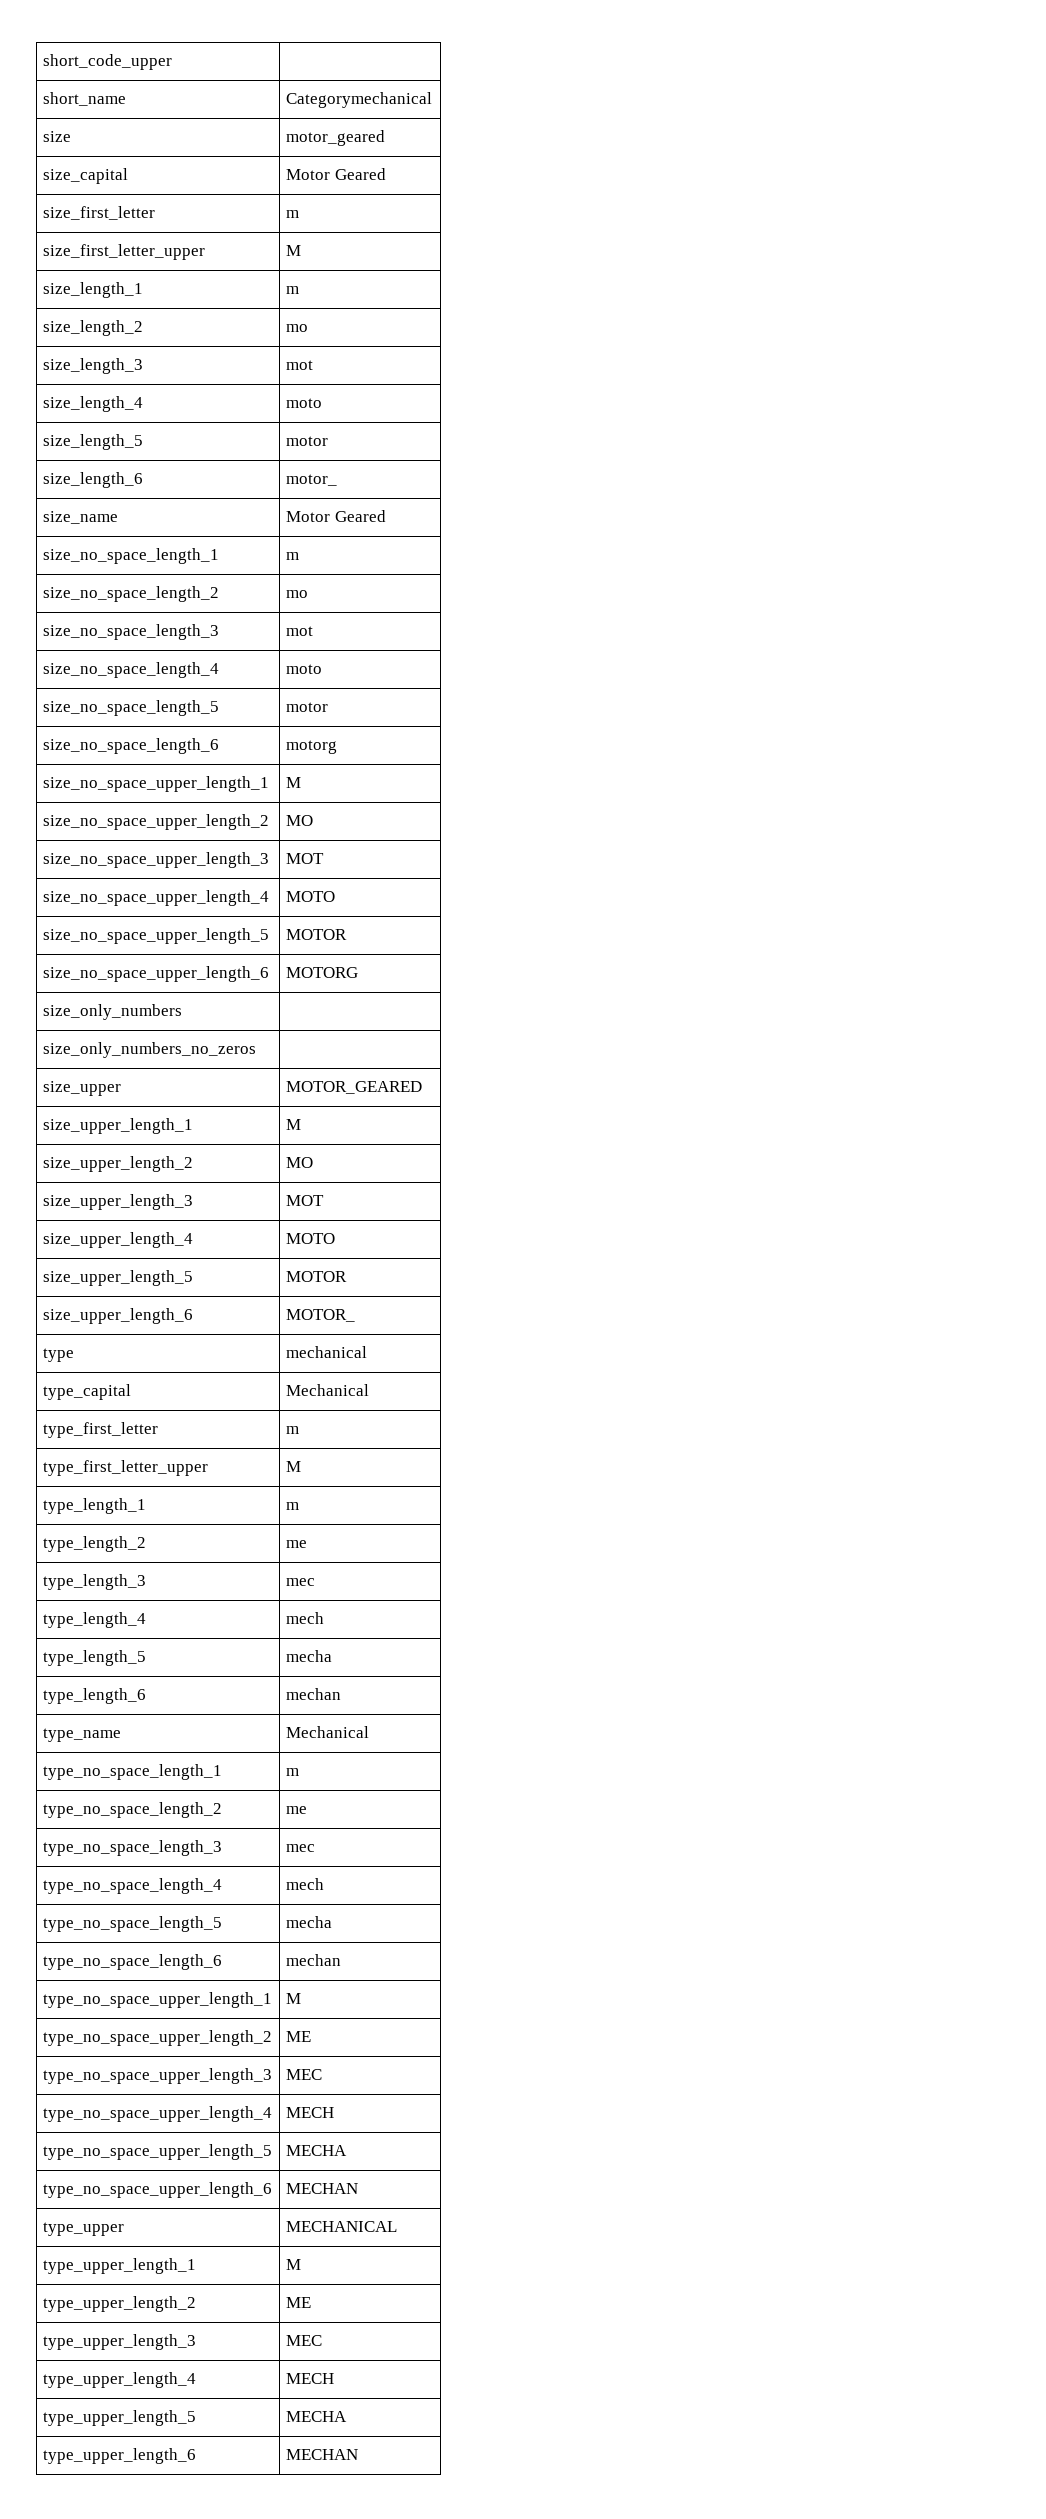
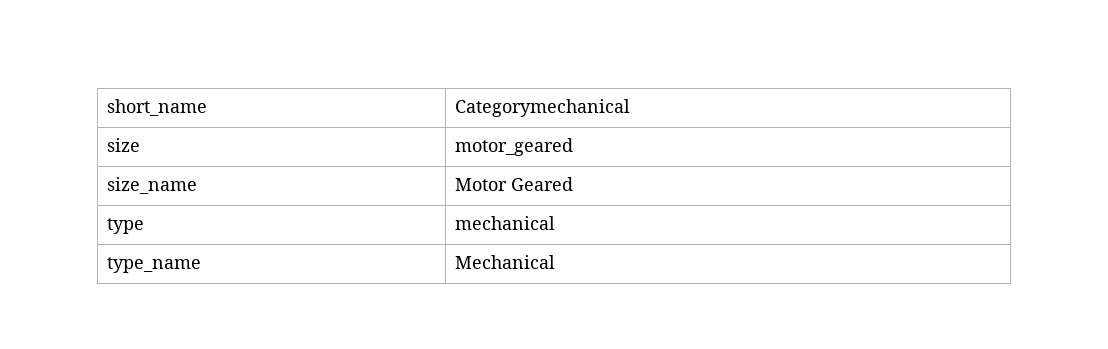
[42,54,172,70] short_code_upper | // -> (107, 107) none
[42,168,128,184] [285,168,386,180] [42,206,155,220] [285,210,299,218] [42,244,205,260] [285,245,301,256] [42,282,143,298] [285,286,299,294] [42,320,143,336] [285,324,308,332] [42,358,143,374] [285,360,313,370] [42,396,143,412] [285,398,322,408] [42,434,143,450] [285,436,328,446] [42,472,143,488] [285,474,337,486] [42,511,118,524] [285,510,386,522] [42,548,219,564] [285,552,299,560] [42,586,219,602] [285,590,308,598] [42,624,219,640] [285,626,313,636] [42,662,219,678] [285,664,322,674] [42,700,219,716] [285,702,328,712] [42,738,219,754] [285,740,337,754] [42,776,269,792] [285,777,301,788] [42,814,269,830] [285,815,313,826] [42,852,269,868] [285,853,324,864] [42,890,269,906] [285,891,335,902] [42,928,269,944] [285,929,347,940] [42,966,269,982] [285,967,358,978] [42,1004,182,1020] [42,1042,256,1058] [42,1081,121,1096] [285,1081,422,1094] [42,1118,193,1134] [285,1119,301,1130] [42,1156,193,1172] [285,1157,313,1168] [42,1194,193,1210] [285,1195,324,1206] [42,1232,193,1248] [285,1233,335,1244] [42,1270,193,1286] [285,1271,347,1282] [42,1308,193,1324] [285,1309,355,1322] [42,1348,74,1362] [285,1346,367,1358] [42,1384,131,1400] [285,1384,369,1396] [42,1422,158,1438] [285,1426,299,1434] [42,1460,208,1476] [285,1461,301,1472] [42,1498,146,1514] [285,1502,299,1510] [42,1536,146,1552] [285,1540,307,1548] [42,1574,146,1590] [285,1578,315,1586] [42,1612,146,1628] [285,1612,324,1624] [42,1650,146,1666] [285,1650,332,1662] [42,1688,146,1704] [285,1688,341,1700] [42,1728,121,1742] [285,1726,369,1738] [42,1764,222,1780] [285,1768,299,1776] [42,1802,222,1818] [285,1806,307,1814] [42,1840,222,1856] [285,1844,315,1852] [42,1878,222,1894] [285,1878,324,1890] [42,1916,222,1932] [285,1916,332,1928] [42,1954,222,1970] [285,1954,341,1966] [42,1992,272,2008] [285,1993,301,2004] [42,2030,272,2046] [285,2031,311,2042] [42,2068,272,2084] [285,2069,322,2080] [42,2106,272,2122] [285,2107,334,2118] [42,2144,272,2160] [285,2145,347,2156] [42,2182,272,2198] [285,2183,358,2194] [42,2222,124,2236] [285,2221,397,2232] [42,2258,196,2274] [285,2259,301,2270] [42,2296,196,2312] [285,2297,311,2308] [42,2334,196,2350] [285,2335,322,2346] [42,2372,196,2388] [285,2373,334,2384] [42,2410,196,2426] [285,2411,347,2422] [42,2448,196,2464] [285,2449,358,2460] size_capital | Motor Geared // size_first_letter | m // size_first_letter_upper | M // size_length_1 | m // size_length_2 | mo // size_length_3 | mot // size_length_4 | moto // size_length_5 | motor // size_length_6 | motor_ // size_name | Motor Geared // size_no_space_length_1 | m // size_no_space_length_2 | mo // size_no_space_length_3 | mot // size_no_space_length_4 | moto // size_no_space_length_5 | motor // size_no_space_length_6 | motorg // size_no_space_upper_length_1 | M // size_no_space_upper_length_2 | MO // size_no_space_upper_length_3 | MOT // size_no_space_upper_length_4 | MOTO // size_no_space_upper_length_5 | MOTOR // size_no_space_upper_length_6 | MOTORG // size_only_numbers | // size_only_numbers_no_zeros | // size_upper | MOTOR_GEARED // size_upper_length_1 | M // size_upper_length_2 | MO // size_upper_length_3 | MOT // size_upper_length_4 | MOTO // size_upper_length_5 | MOTOR // size_upper_length_6 | MOTOR_ // type | mechanical // type_capital | Mechanical // type_first_letter | m // type_first_letter_upper | M // type_length_1 | m // type_length_2 | me // type_length_3 | mec // type_length_4 | mech // type_length_5 | mecha // type_length_6 | mechan // type_name | Mechanical // type_no_space_length_1 | m // type_no_space_length_2 | me // type_no_space_length_3 | mec // type_no_space_length_4 | mech // type_no_space_length_5 | mecha // type_no_space_length_6 | mechan // type_no_space_upper_length_1 | M // type_no_space_upper_length_2 | ME // type_no_space_upper_length_3 | MEC // type_no_space_upper_length_4 | MECH // type_no_space_upper_length_5 | MECHA // type_no_space_upper_length_6 | MECHAN // type_upper | MECHANICAL // type_upper_length_1 | M // type_upper_length_2 | ME // type_upper_length_3 | MEC // type_upper_length_4 | MECH // type_upper_length_5 | MECHA // type_upper_length_6 | MECHAN -> [107,177,198,194] [455,177,574,191] [107,218,145,234] [455,216,556,230] [107,257,202,273] [455,255,556,269] size_name | Motor Geared // type | mechanical // type_name | Mechanical

